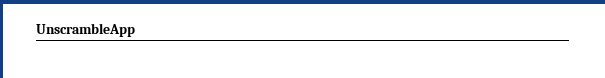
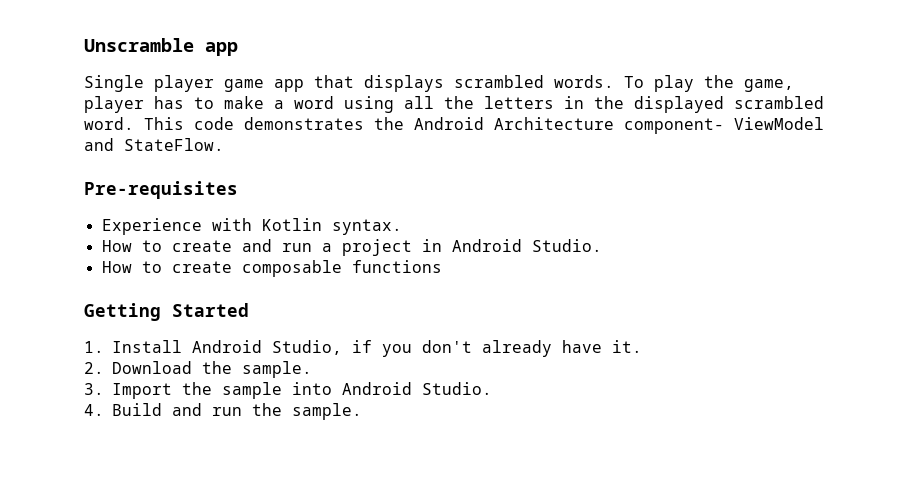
[36,23,135,37] UnscrambleApp -> [84,38,238,56] [84,75,794,92] [84,96,824,113] [84,117,824,134] [84,138,224,151] [84,181,238,199] [101,218,402,235] [101,239,602,256] [101,260,442,277] [84,303,249,321] [84,340,642,357] [84,361,312,378] [84,382,492,399] [84,403,362,420] Unscramble app // Single player game app that displays scrambled words. To play the game, player has to make a word using all the letters in the displayed scrambled word. This code demonstrates the Android Architecture component- ViewModel and StateFlow. // Pre-requisites // Experience with Kotlin syntax. // How to create and run a project in Android Studio. // How to create composable functions // Getting Started // 1. Install Android Studio, if you don't already have it. // 2. Download the sample. // 3. Import the sample into Android Studio. // 4. Build and run the sample.

